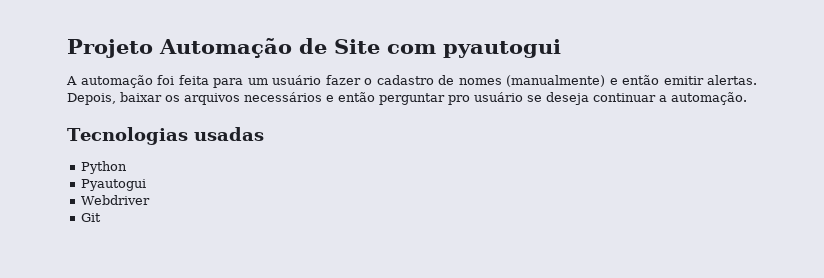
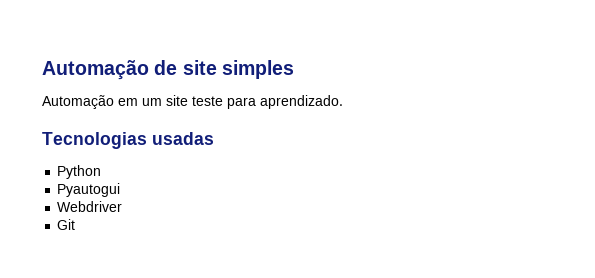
[67,39,153,58] Projeto -> (42, 70) none
[334,39,561,58] [66,75,757,88] [67,92,747,105] Site com pyautogui // A automação foi feita para um usuário fazer o cadastro de nomes (manualmente) e então emitir alertas. Depois, baixar os arquivos necessários e então perguntar pro usuário se deseja continuar a automação. -> [182,60,294,79] [42,95,343,109] site simples // Automação em um site teste para aprendizado.

